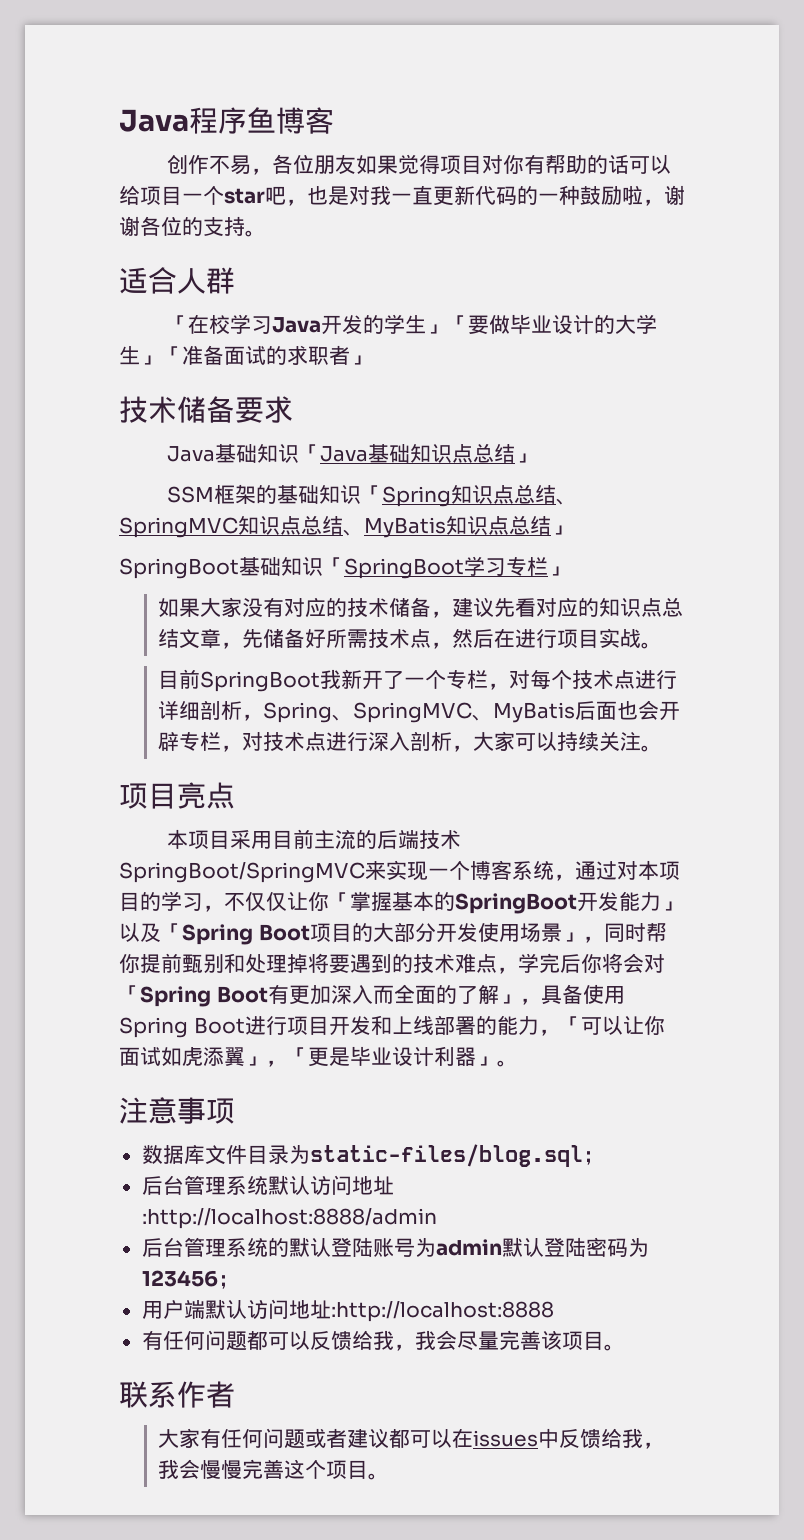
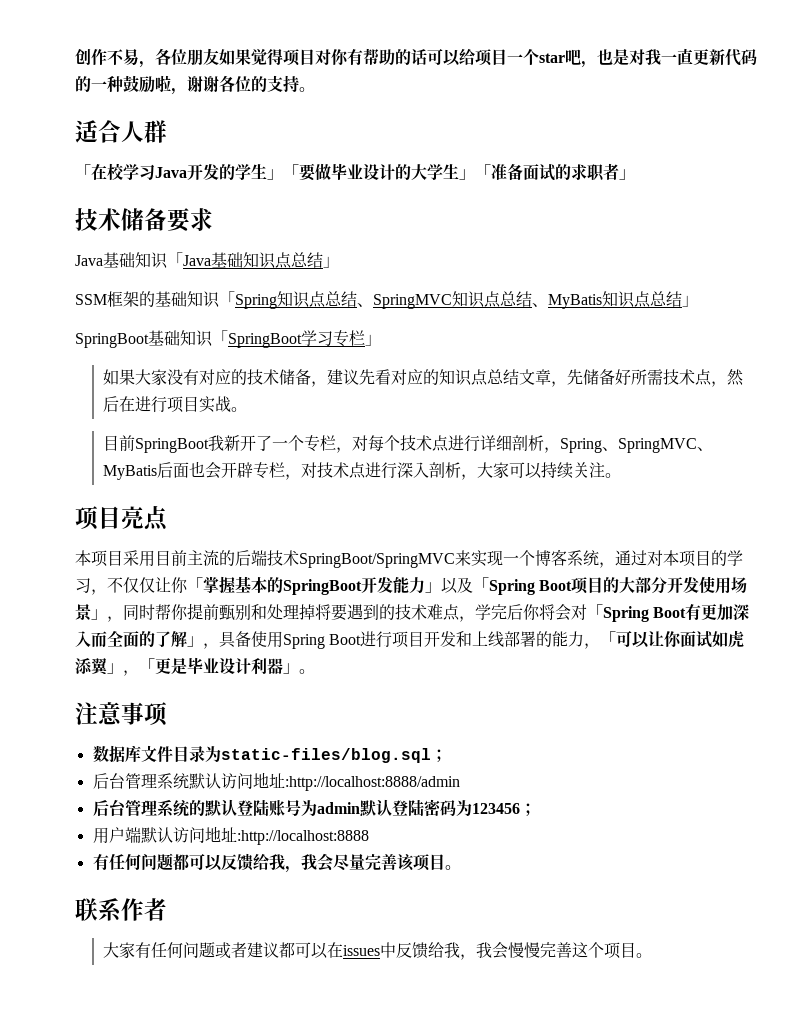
[119,107,334,134] Java程序鱼博客 // -> (75, 56) none

